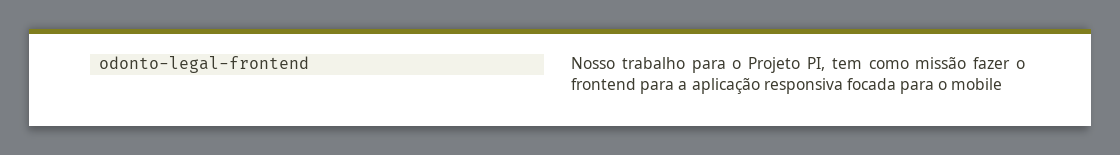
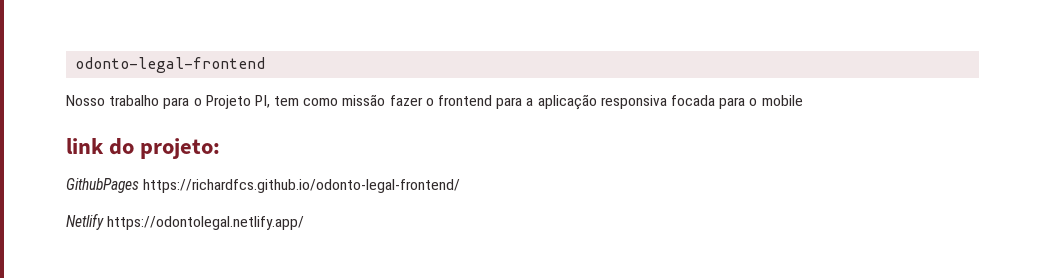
(1003, 84) none -> [66,138,221,159] [66,178,461,193] [66,213,305,230] // link do projeto: // GithubPages https://richardfcs.github.io/odonto-legal-frontend/ // Netlify https://odontolegal.netlify.app/

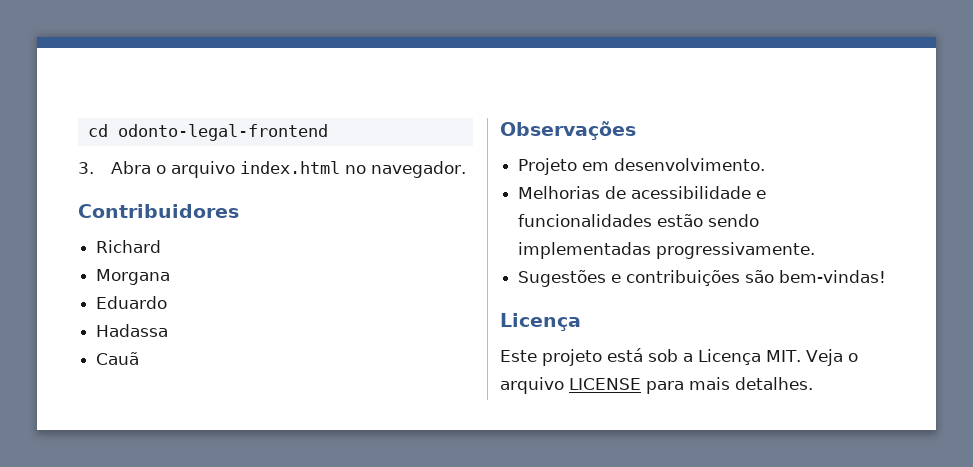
(75, 65) none -> [87,124,108,137] cd
[66,94,803,110] [66,138,221,159] [66,178,461,193] [66,213,305,230] Nosso trabalho para o Projeto PI, tem como missão fazer o frontend para a aplicação responsiva focada para o mobile // link do projeto: // GithubPages https://richardfcs.github.io/odonto-legal-frontend/ // Netlify https://odontolegal.netlify.app/ -> [78,161,466,178] [78,204,239,218] [96,240,162,253] [96,269,171,285] [96,296,168,309] [96,324,169,337] [96,352,140,365] [500,121,636,140] [518,158,766,175] [518,186,767,199] [518,214,760,227] [518,242,816,259] [518,270,887,287] [500,313,581,331] [500,348,858,366] [500,377,813,394] 3. Abra o arquivo index.html no navegador. // Contribuidores // Richard // Morgana // Eduardo // Hadassa // Cauã // Observações // Projeto em desenvolvimento. // Melhorias de acessibilidade e funcionalidades estão sendo implementadas progressivamente. // Sugestões e contribuições são bem-vindas! // Licença // Este projeto está sob a Licença MIT. Veja o arquivo LICENSE para mais detalhes.

